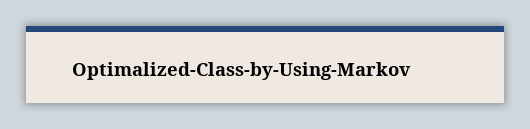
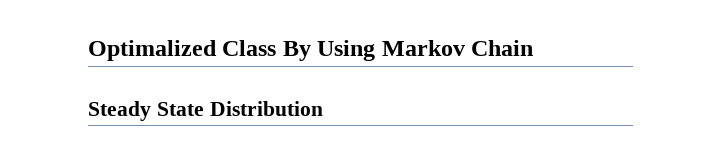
[72,62,411,80] Optimalized-Class-by-Using-Markov -> [88,40,534,61] [88,101,323,121] Optimalized Class By Using Markov Chain // Steady State Distribution

